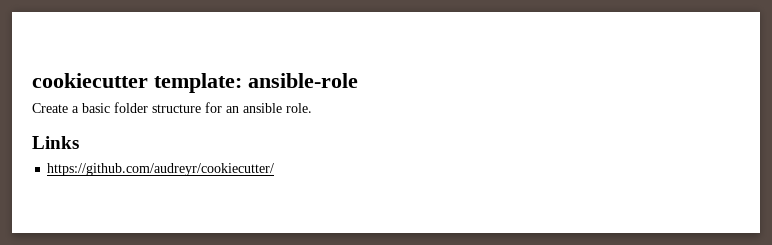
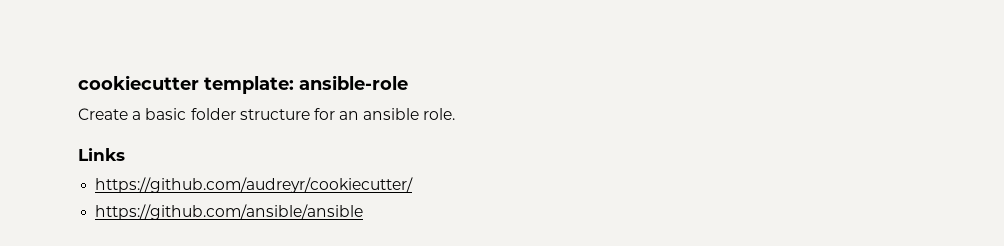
(275, 169) none -> [95,204,364,220] // https://github.com/ansible/ansible

